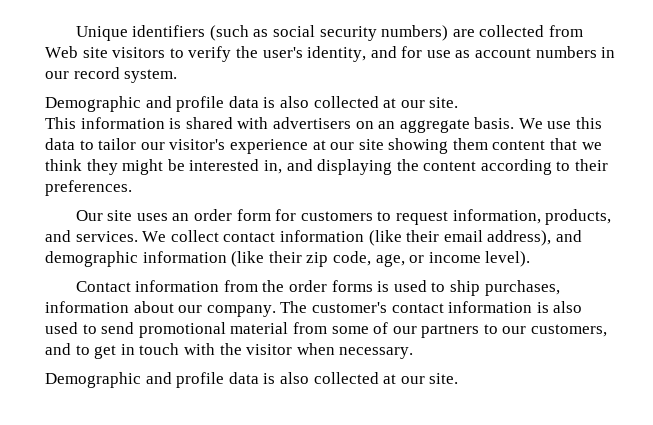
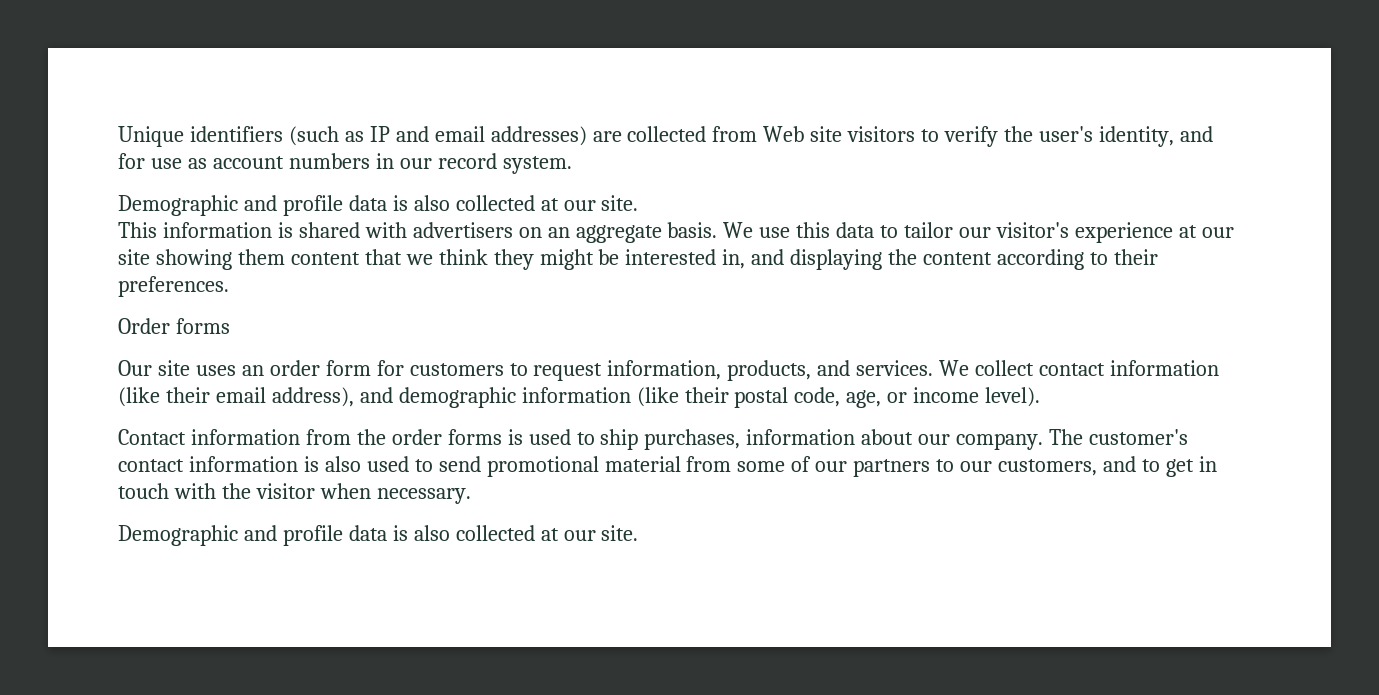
[272,25,449,41] social security numbers) -> [369,126,587,146] IP and email addresses)
(132, 188) none -> [118,318,230,334] // Order forms
[306,252,329,267] zip -> [734,387,789,408] postal

